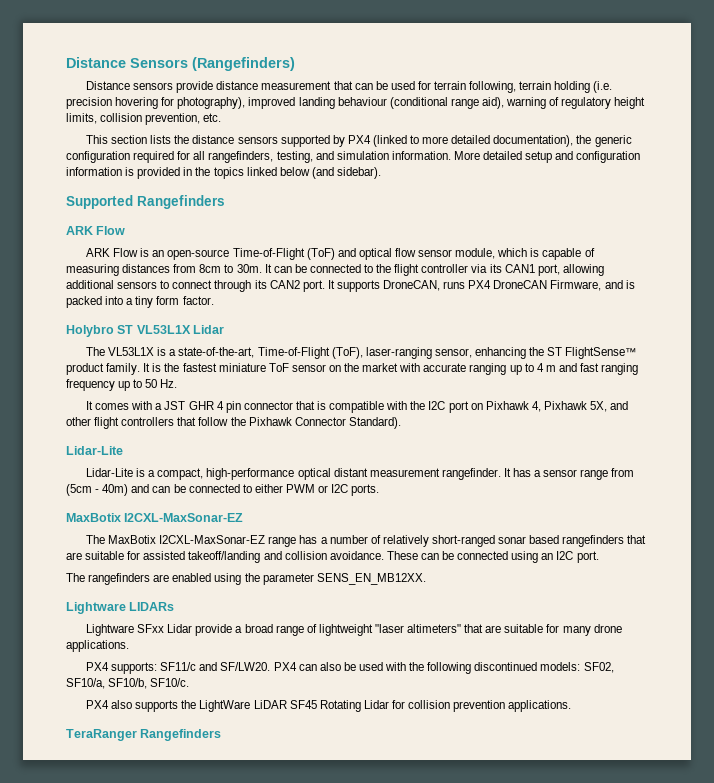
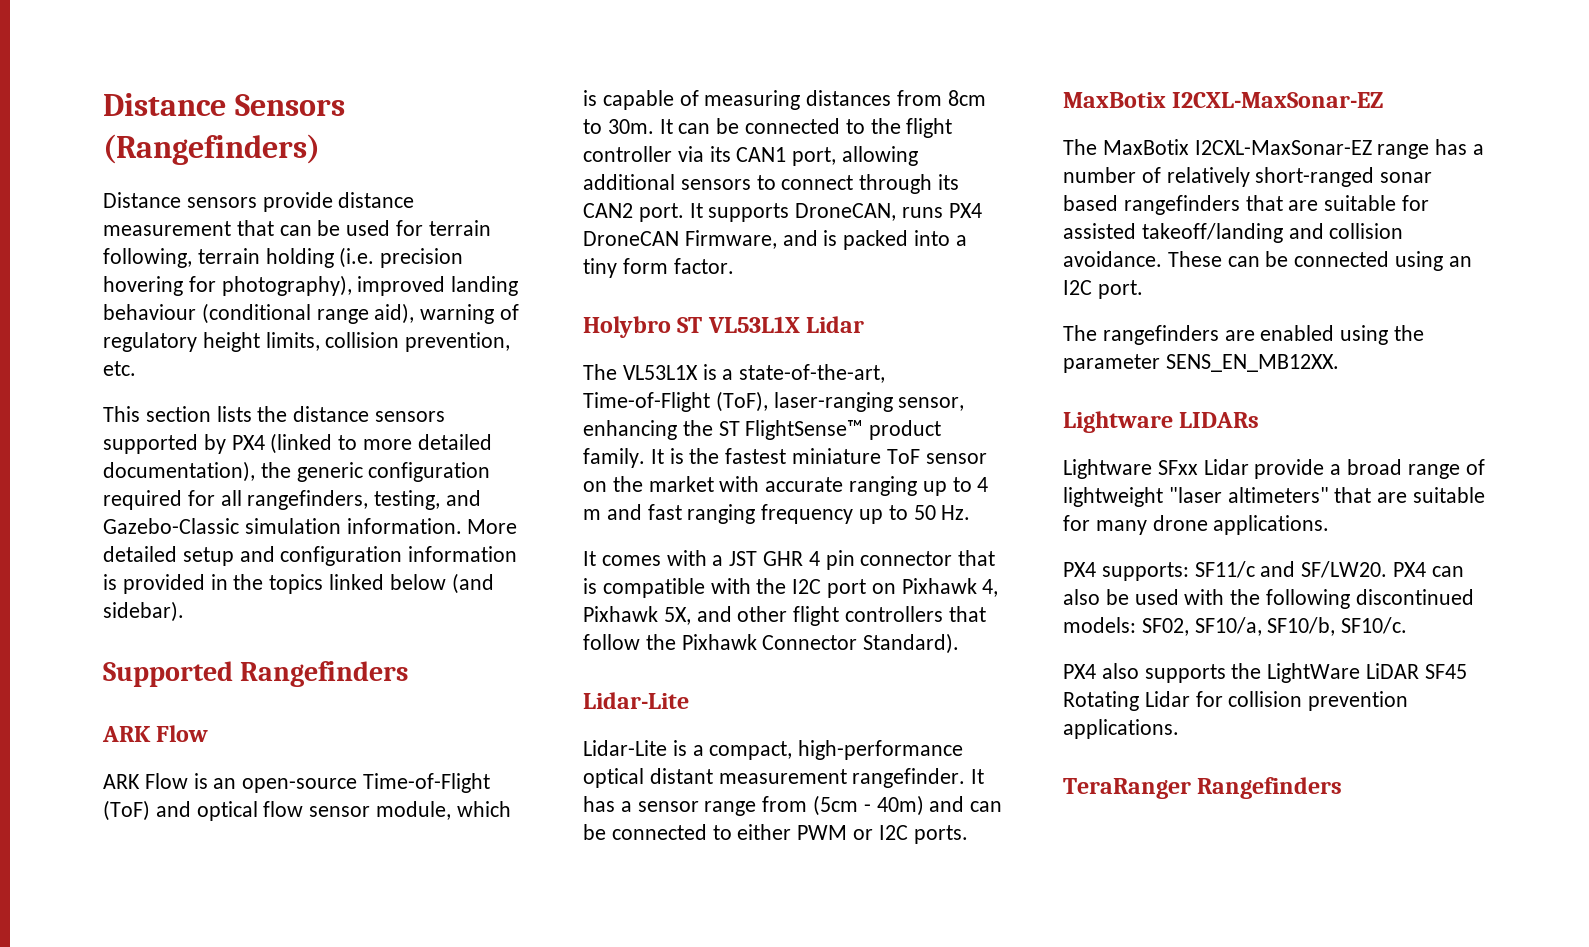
(334, 155) none -> [103,518,239,534] Gazebo-Classic

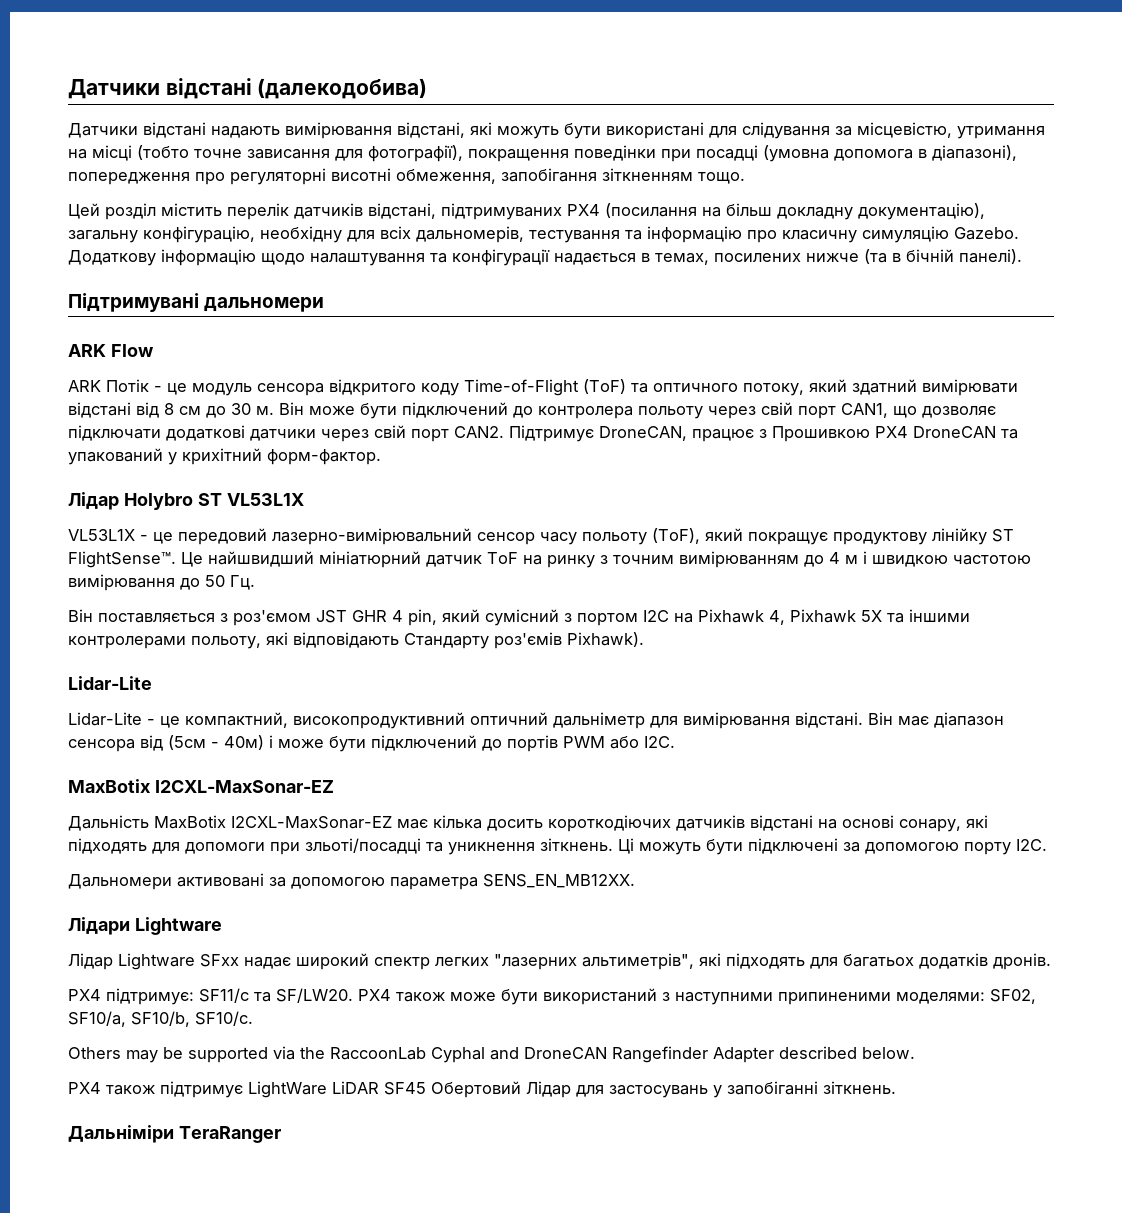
[103,93,345,116] [103,134,320,165] [103,192,415,212] [103,220,491,236] [103,247,464,268] [103,275,519,296] [103,303,520,324] [103,332,511,352] [103,361,136,376] [103,406,446,422] [103,433,492,454] [103,461,491,482] [103,490,482,510] [103,518,518,534] [103,546,518,566] [103,573,494,594] [103,601,184,622] [103,661,409,687] [102,725,209,742] [103,773,491,793] [103,800,511,821] [583,90,986,110] [583,118,953,138] [583,146,919,166] [583,174,960,194] [583,203,982,222] [583,230,967,250] [583,258,734,278] [583,316,865,338] [583,364,886,383] [583,391,965,412] [583,420,942,440] [583,448,987,468] [583,476,989,496] [583,504,971,524] [583,550,996,570] [583,578,999,598] [583,606,986,626] [583,633,960,654] [583,692,689,709] [583,740,964,760] [583,768,985,788] [583,795,1003,816] [583,824,968,844] Distance Sensors (Rangefinders) // Distance sensors provide distance measurement that can be used for terrain following, terrain holding (i.e. precision hovering for photography), improved landing behaviour (conditional range aid), warning of regulatory height limits, collision prevention, etc. // This section lists the distance sensors supported by PX4 (linked to more detailed documentation), the generic configuration required for all rangefinders, testing, and Gazebo-Classic simulation information. More detailed setup and configuration information is provided in the topics linked below (and sidebar). // Supported Rangefinders // ARK Flow // ARK Flow is an open-source Time-of-Flight (ToF) and optical flow sensor module, which is capable of measuring distances from 8cm to 30m. It can be connected to the flight controller via its CAN1 port, allowing additional sensors to connect through its CAN2 port. It supports DroneCAN, runs PX4 DroneCAN Firmware, and is packed into a tiny form factor. // Holybro ST VL53L1X Lidar // The VL53L1X is a state-of-the-art, Time-of-Flight (ToF), laser-ranging sensor, enhancing the ST FlightSense™ product family. It is the fastest miniature ToF sensor on the market with accurate ranging up to 4 m and fast ranging frequency up to 50 Hz. // It comes with a JST GHR 4 pin connector that is compatible with the I2C port on Pixhawk 4, Pixhawk 5X, and other flight controllers that follow the Pixhawk Connector Standard). // Lidar-Lite // Lidar-Lite is a compact, high-performance optical distant measurement rangefinder. It has a sensor range from (5cm - 40m) and can be connected to either PWM or I2C ports. -> [68,78,428,99] [68,122,1045,139] [68,145,1017,162] [68,168,745,185] [68,203,985,220] [68,226,1019,243] [68,249,1022,266] [68,293,325,312] [68,344,154,357] [68,379,1018,396] [68,402,996,419] [68,425,1018,442] [68,448,381,465] [68,492,304,510] [68,528,1014,545] [68,551,1031,568] [68,574,255,591] [68,609,970,626] [68,632,644,649] [68,676,152,690] [68,712,1004,729] [68,735,675,752] Датчики відстані (далекодобива) // Датчики відстані надають вимірювання відстані, які можуть бути використані для слідування за місцевістю, утримання на місці (тобто точне зависання для фотографії), покращення поведінки при посадці (умовна допомога в діапазоні), попередження про регуляторні висотні обмеження, запобігання зіткненням тощо. // Цей розділ містить перелік датчиків відстані, підтримуваних PX4 (посилання на більш докладну документацію), загальну конфігурацію, необхідну для всіх дальномерів, тестування та інформацію про класичну симуляцію Gazebo. Додаткову інформацію щодо налаштування та конфігурації надається в темах, посилених нижче (та в бічній панелі). // Підтримувані дальномери // ARK Flow // ARK Потік - це модуль сенсора відкритого коду Time-of-Flight (ToF) та оптичного потоку, який здатний вимірювати відстані від 8 см до 30 м. Він може бути підключений до контролера польоту через свій порт CAN1, що дозволяє підключати додаткові датчики через свій порт CAN2. Підтримує DroneCAN, працює з Прошивкою PX4 DroneCAN та упакований у крихітний форм-фактор. // Лідар Holybro ST VL53L1X // VL53L1X - це передовий лазерно-вимірювальний сенсор часу польоту (ToF), який покращує продуктову лінійку ST FlightSense™. Це найшвидший мініатюрний датчик ToF на ринку з точним вимірюванням до 4 м і швидкою частотою вимірювання до 50 Гц. // Він поставляється з роз'ємом JST GHR 4 pin, який сумісний з портом I2C на Pixhawk 4, Pixhawk 5X та іншими контролерами польоту, які відповідають Стандарту роз'ємів Pixhawk). // Lidar-Lite // Lidar-Lite - це компактний, високопродуктивний оптичний дальніметр для вимірювання відстані. Він має діапазон сенсора від (5см - 40м) і може бути підключений до портів PWM або I2C.
[1063,139,1485,159] [1063,167,1433,187] [1063,195,1430,215] [1063,223,1404,243] [1063,251,1472,271] [1063,280,1143,299] [1063,325,1425,345] [1063,354,1160,373] The MaxBotix I2CXL-MaxSonar-EZ range has a number of relatively short-ranged sonar based rangefinders that are suitable for assisted takeoff/landing and collision avoidance. These can be connected using an I2C port. // The rangefinders are enabled using the parameter -> [68,815,988,832] [68,838,1047,855] [68,873,478,890] Дальність MaxBotix I2CXL-MaxSonar-EZ має кілька досить короткодіючих датчиків відстані на основі сонару, які підходять для допомоги при зльоті/посадці та уникнення зіткнень. Ці можуть бути підключені за допомогою порту I2C. // Дальномери активовані за допомогою параметра
[1063,411,1260,433] Lightware LIDARs // -> [68,917,222,935] [68,953,113,970] Лідари Lightware // Лідар
[1203,459,1485,479] [1063,487,1486,507] [1063,515,1330,535] [1063,561,1464,581] [1063,589,1474,609] [1063,617,1408,636] [1063,663,1467,683] [1063,691,1409,711] [1063,719,1179,739] [1063,777,1343,799] Lidar provide a broad range of lightweight "laser altimeters" that are suitable for many drone applications. // PX4 supports: SF11/c and SF/LW20. PX4 can also be used with the following discontinued models: SF02, SF10/a, SF10/b, SF10/c. // PX4 also supports the LightWare LiDAR SF45 Rotating Lidar for collision prevention applications. // TeraRanger Rangefinders -> [244,953,1051,970] [68,988,1036,1005] [68,1011,253,1027] [68,1046,915,1063] [68,1081,896,1098] [68,1125,281,1143] надає широкий спектр легких "лазерних альтиметрів", які підходять для багатьох додатків дронів. // PX4 підтримує: SF11/c та SF/LW20. PX4 також може бути використаний з наступними припиненими моделями: SF02, SF10/a, SF10/b, SF10/c. // Others may be supported via the RaccoonLab Cyphal and DroneCAN Rangefinder Adapter described below. // PX4 також підтримує LightWare LiDAR SF45 Обертовий Лідар для застосувань у запобіганні зіткнень. // Дальніміри TeraRanger

